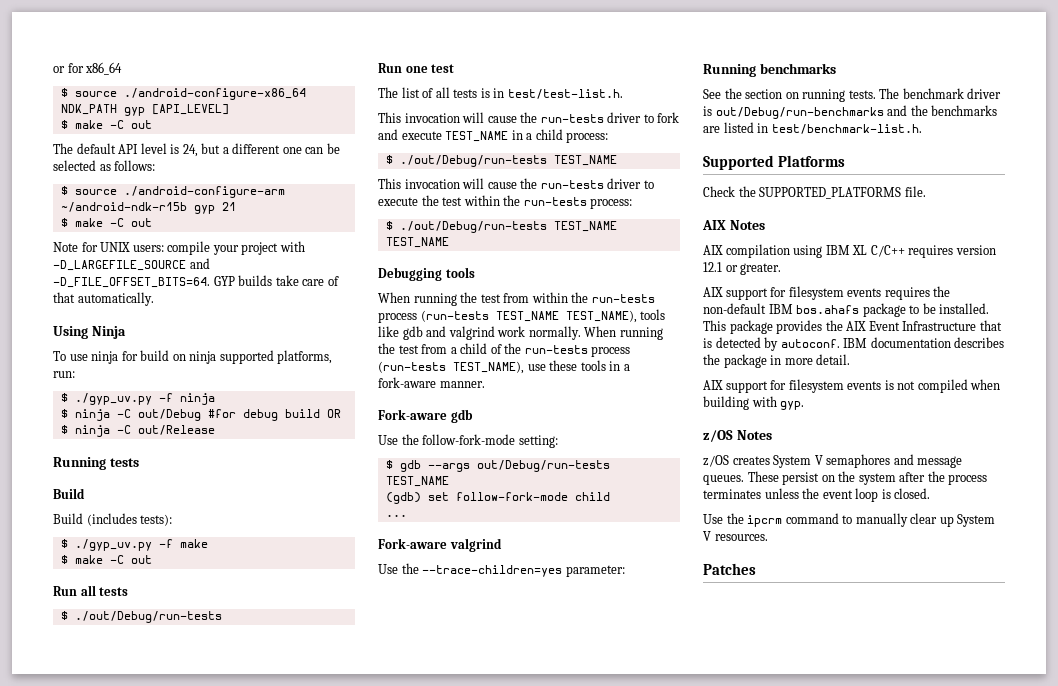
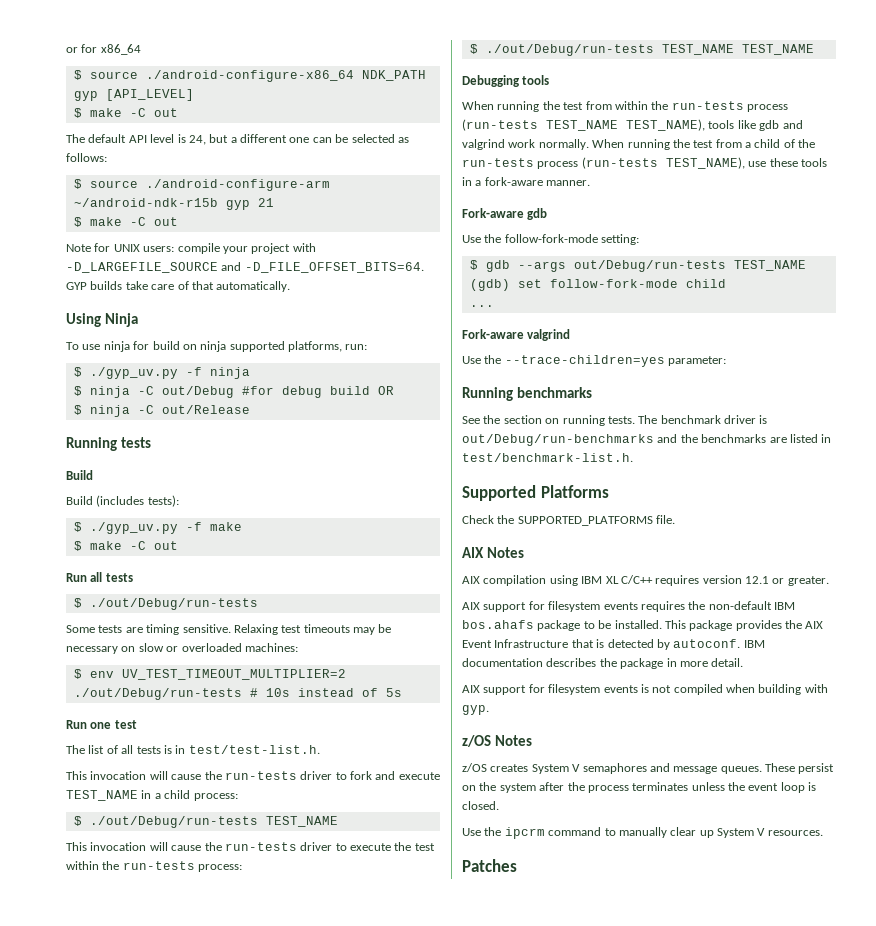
(222, 617) none -> [66,624,392,635] [66,643,298,654] [73,669,346,680] [73,688,402,700] // Some tests are timing sensitive. Relaxing test timeouts may be necessary on slow or overloaded machines: // $ env UV_TEST_TIMEOUT_MULTIPLIER=2 ./out/Debug/run-tests # 10s instead of 5s

